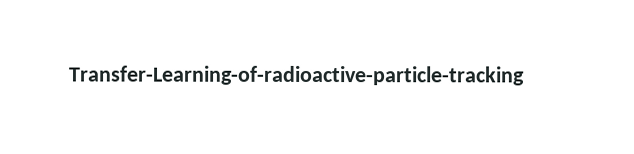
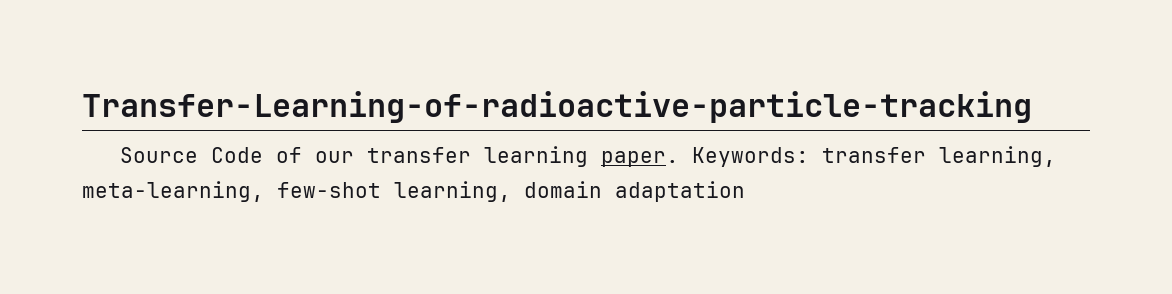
(525, 75) none -> [120,146,1057,167] [82,181,745,202] // Source Code of our transfer learning paper. Keywords: transfer learning, meta-learning, few-shot learning, domain adaptation

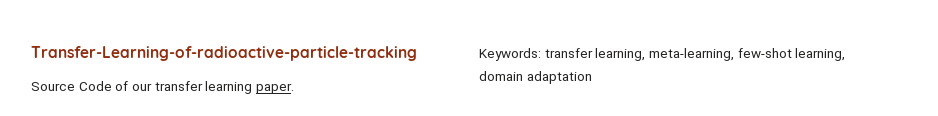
(680, 159) none -> (294, 88) //

